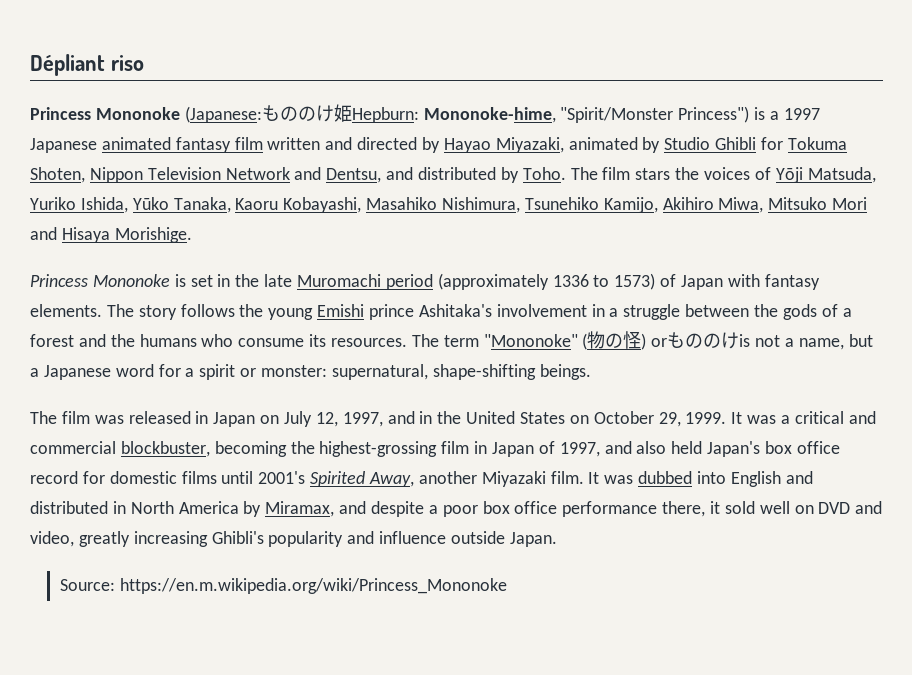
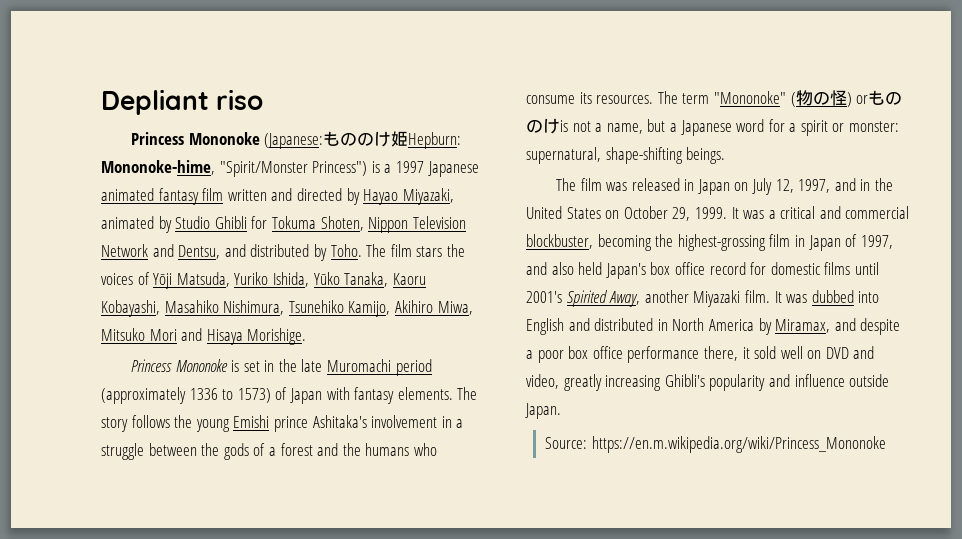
[30,54,105,76] Dépliant -> [101,89,209,115] Depliant

